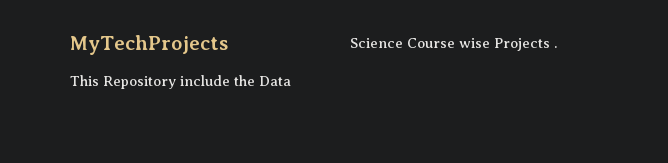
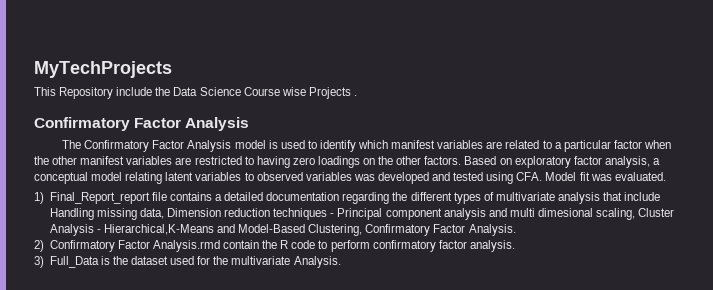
(557, 47) none -> [34,117,250,131] [62,140,671,152] [34,156,660,168] [34,172,666,184] [34,192,661,204] [49,208,675,220] [49,224,516,236] [34,240,515,252] [34,256,341,268] // Confirmatory Factor Analysis // The Confirmatory Factor Analysis model is used to identify which manifest variables are related to a particular factor when the other manifest variables are restricted to having zero loadings on the other factors. Based on exploratory factor analysis, a conceptual model relating latent variables to observed variables was developed and tested using CFA. Model fit was evaluated. // 1) Final_Report_report file contains a detailed documentation regarding the different types of multivariate analysis that include Handling missing data, Dimension reduction techniques - Principal component analysis and multi dimesional scaling, Cluster Analysis - Hierarchical,K-Means and Model-Based Clustering, Confirmatory Factor Analysis. // 2) Confirmatory Factor Analysis.rmd contain the R code to perform confirmatory factor analysis. // 3) Full_Data is the dataset used for the multivariate Analysis.

